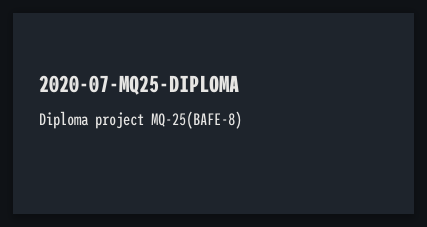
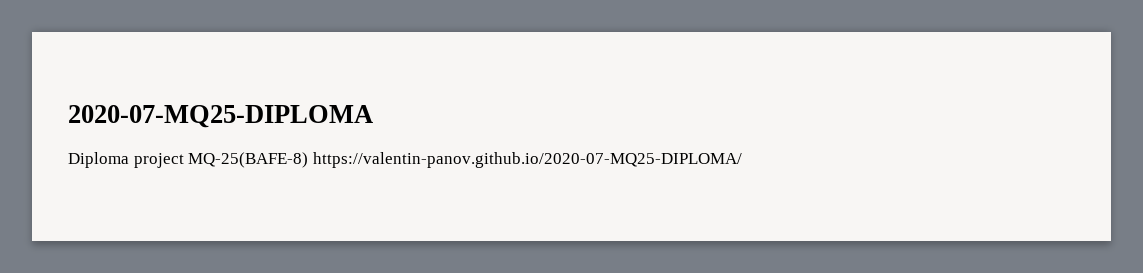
(242, 120) none -> [312,152,742,168] https://valentin-panov.github.io/2020-07-MQ25-DIPLOMA/

